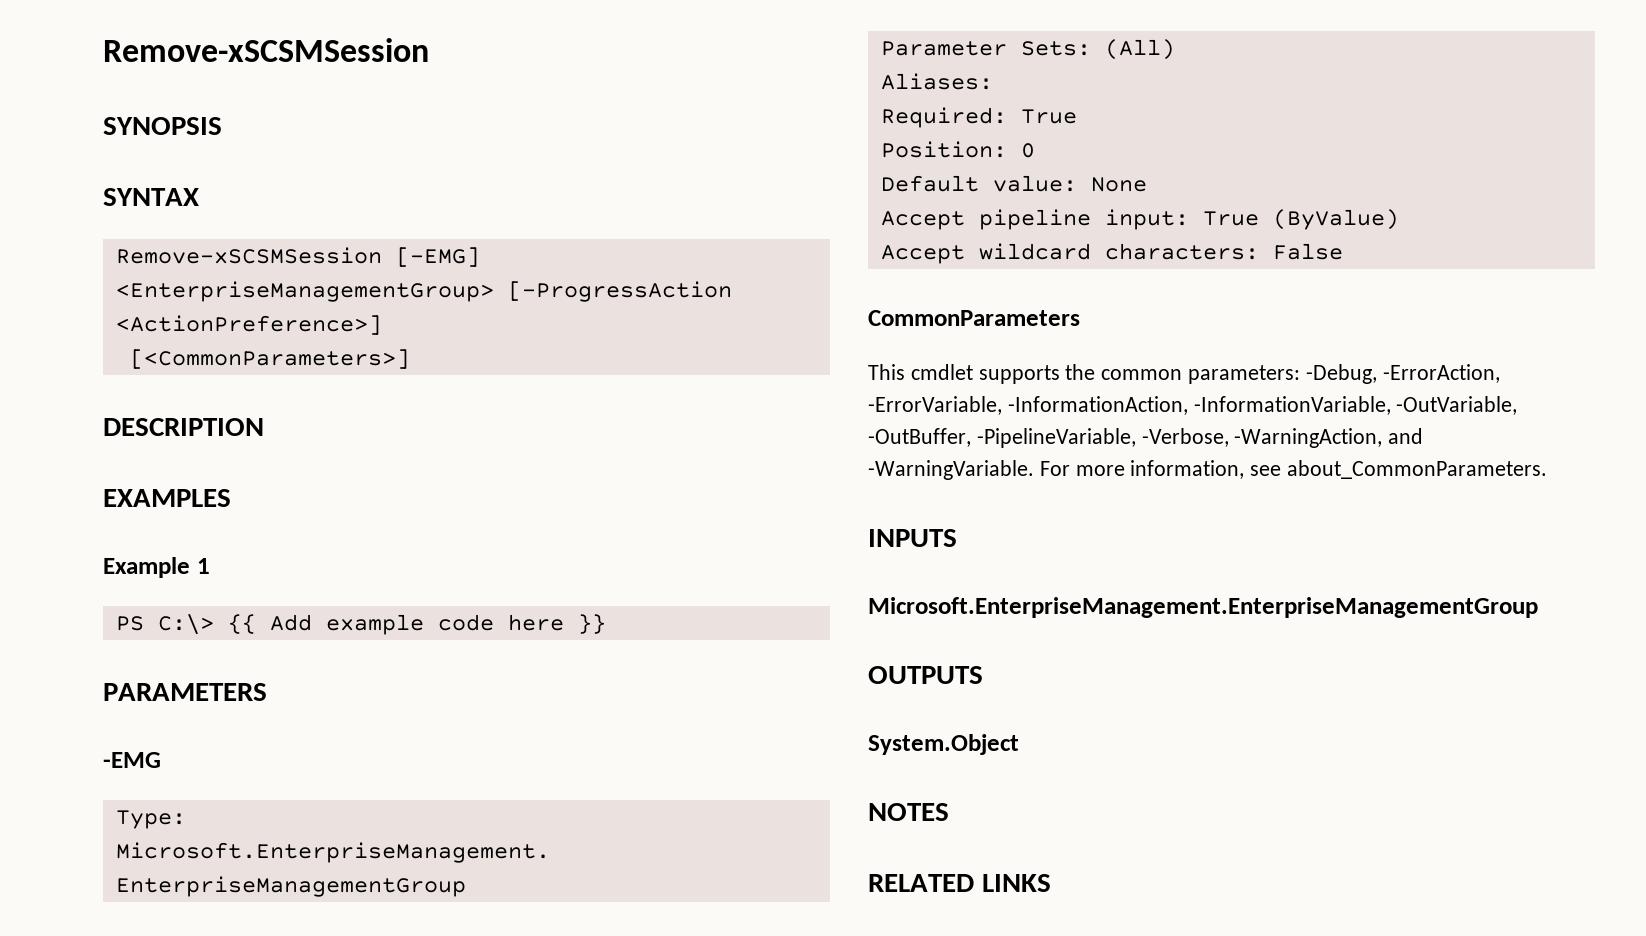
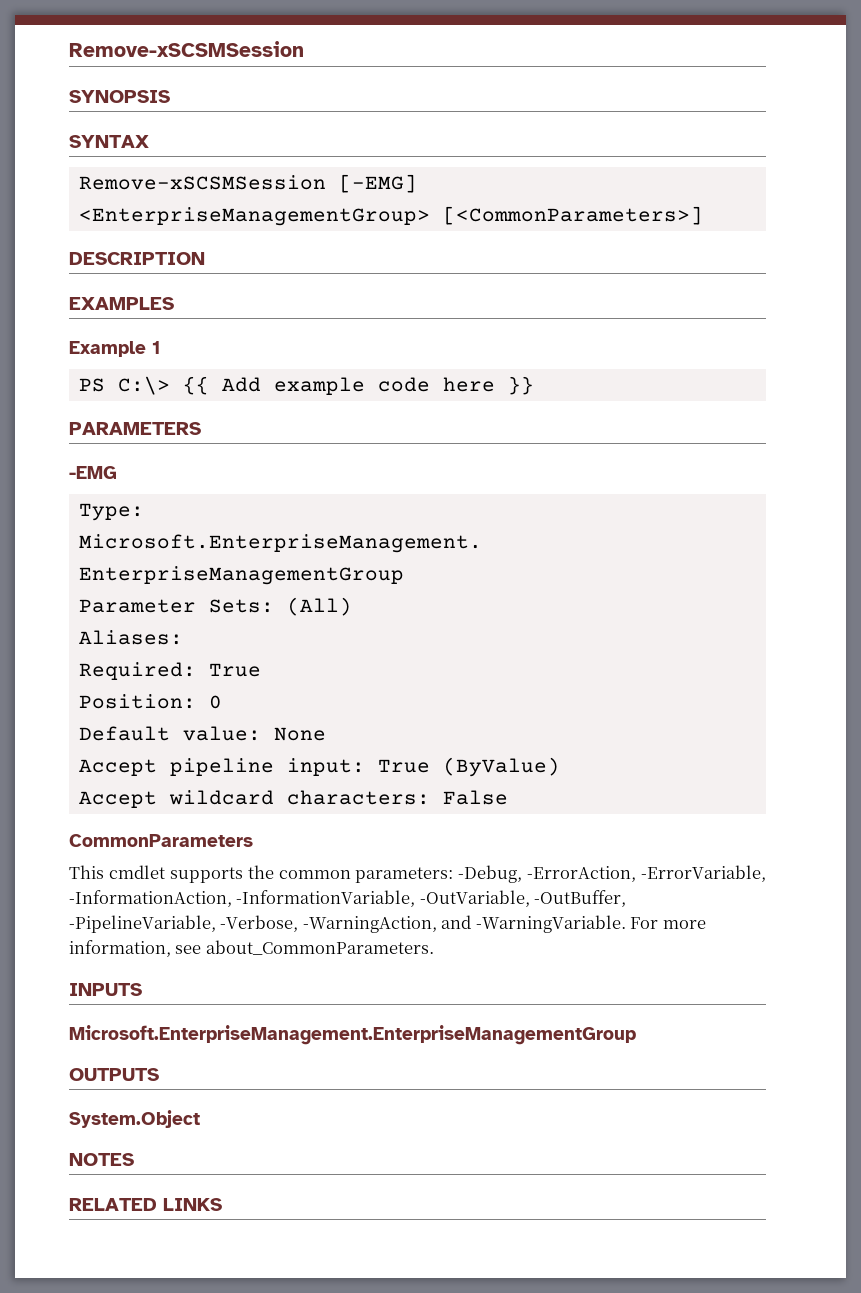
[507,281,732,302] [115,315,382,335] [-ProgressAction <ActionPreference>] // -> (430, 216) none

